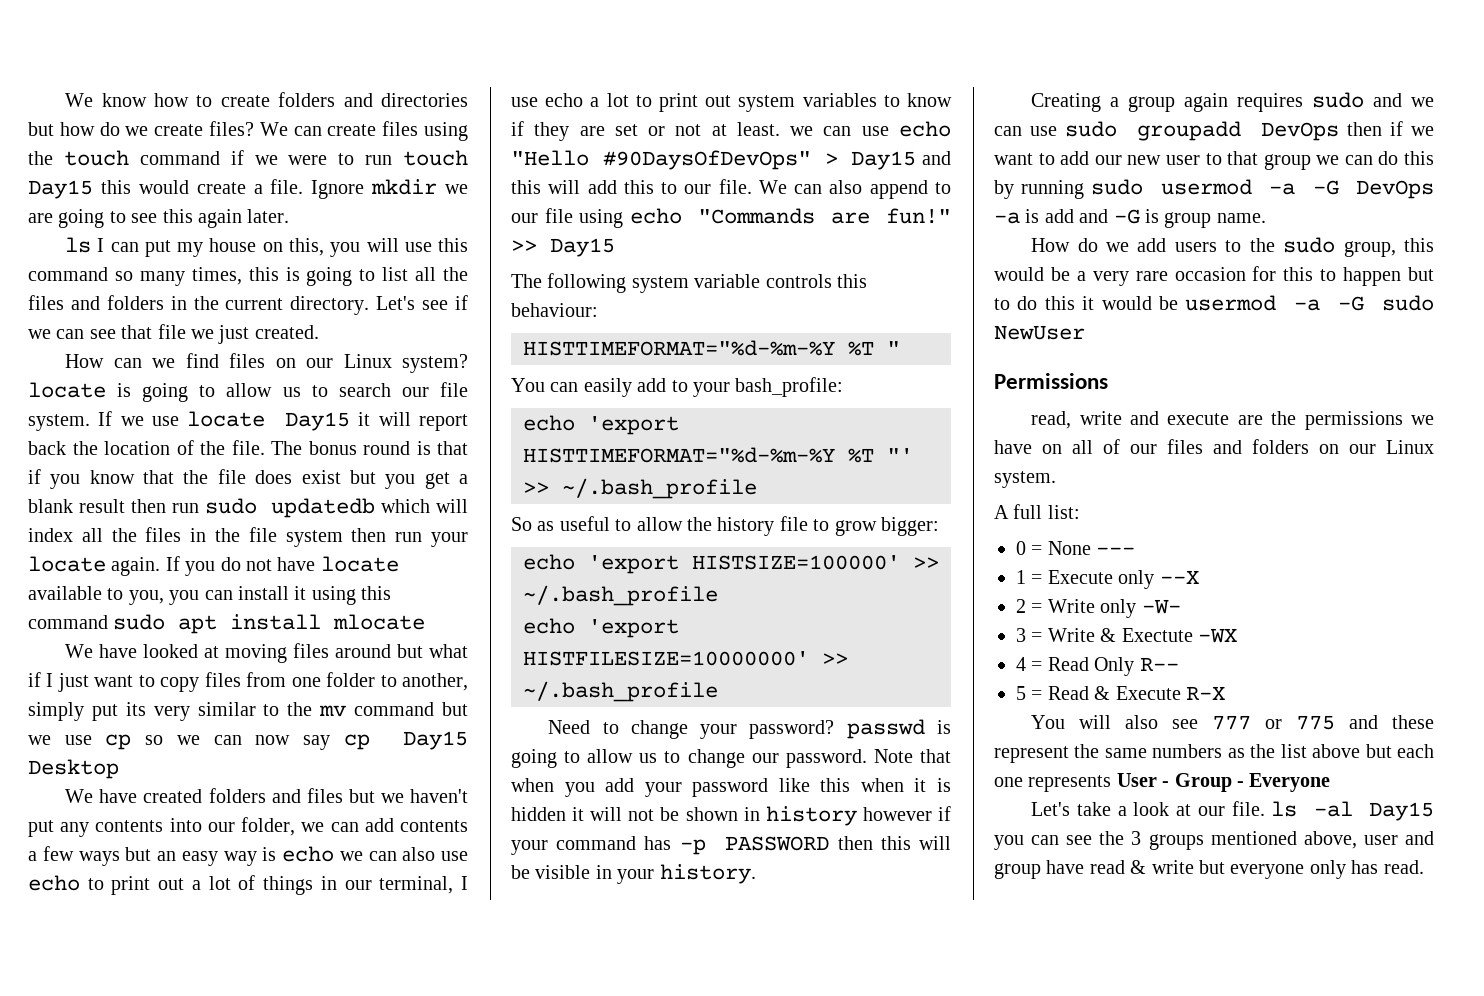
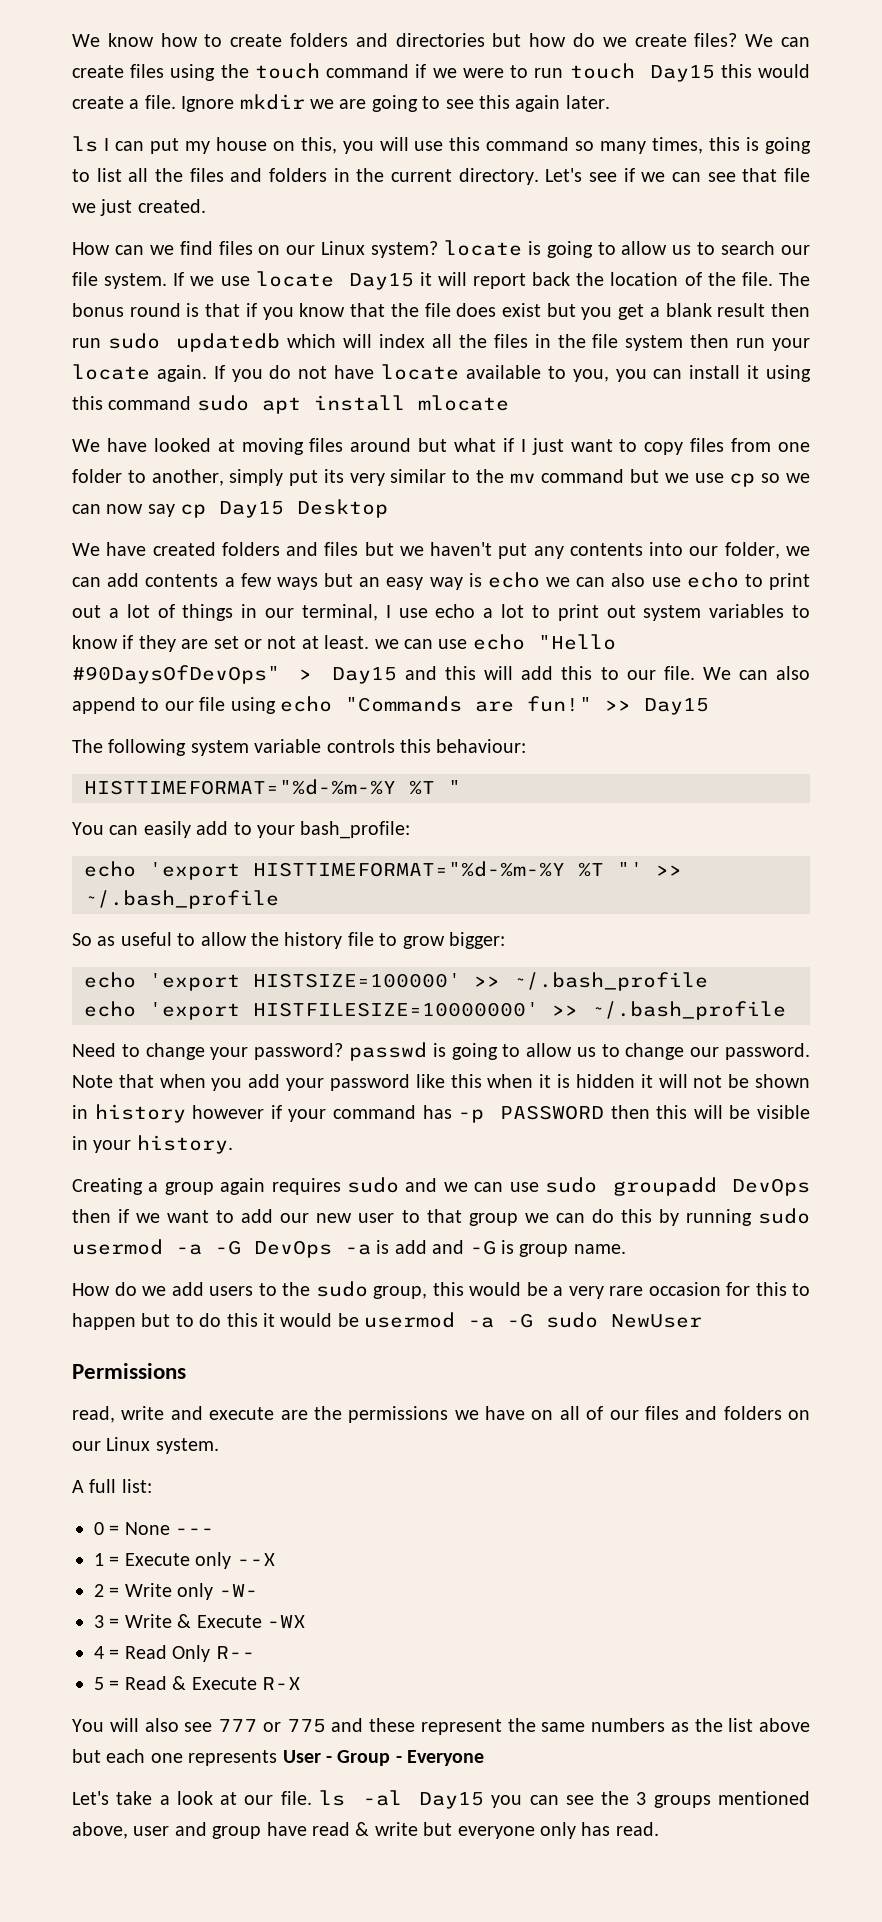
[1121,628,1193,642] Exectute -> [196,1615,262,1628] Execute

